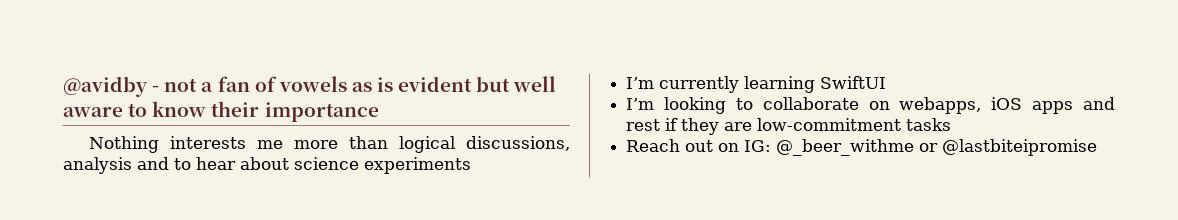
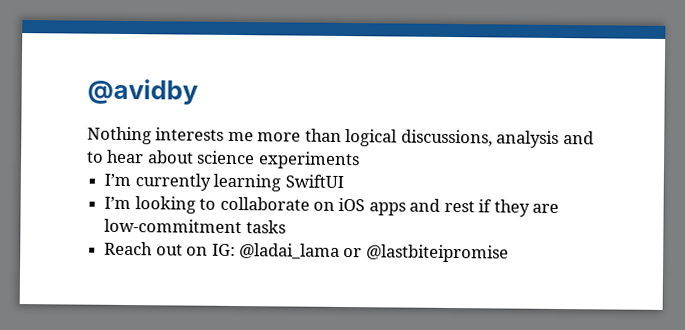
[152,76,557,92] [63,101,379,122] - not a fan of vowels as is evident but well aware to know their importance -> (198, 91) none
[899,97,982,114] webapps, -> (335, 206) none
[776,139,915,156] @_beer_withme -> [238,243,340,259] @ladai_lama

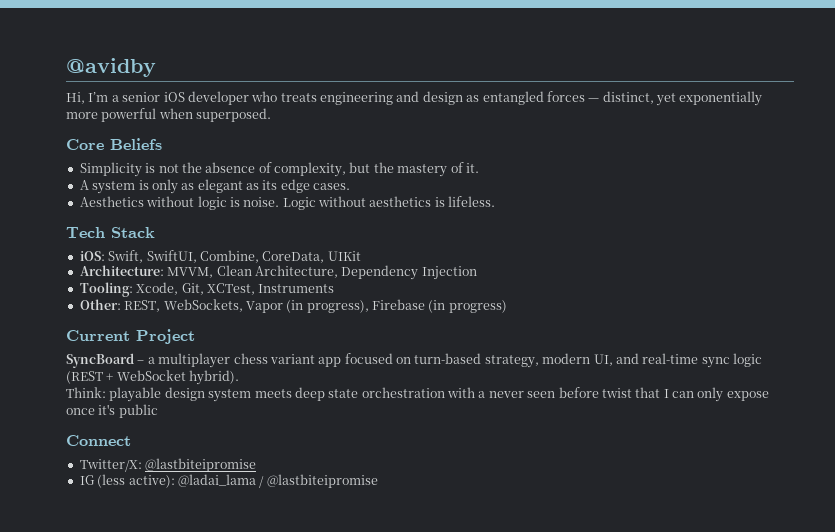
[87,126,594,149] [87,149,360,170] [104,173,344,192] [104,196,560,217] [104,218,286,234] [104,241,363,259] Nothing interests me more than logical discussions, analysis and to hear about science experiments // I’m currently learning SwiftUI // I’m looking to collaborate on iOS apps and rest if they are low-commitment tasks // Reach out on IG: @ladai_lama or -> [66,91,763,106] [66,108,272,122] [66,138,162,150] [79,162,479,177] [79,179,351,194] [79,196,496,210] [66,227,155,238] [79,250,361,263] [79,265,477,280] [79,282,335,297] [79,299,507,313] [66,329,195,344] [66,353,762,368] [66,370,240,385] [66,387,769,402] [66,404,158,418] [66,435,131,446] [79,458,257,472] [79,474,265,488] Hi, I’m a senior iOS developer who treats engineering and design as entangled forces — distinct, yet exponentially more powerful when superposed. // Core Beliefs // Simplicity is not the absence of complexity, but the mastery of it. // A system is only as elegant as its edge cases. // Aesthetics without logic is noise. Logic without aesthetics is lifeless. // Tech Stack // iOS: Swift, SwiftUI, Combine, CoreData, UIKit // Architecture: MVVM, Clean Architecture, Dependency Injection // Tooling: Xcode, Git, XCTest, Instruments // Other: REST, WebSockets, Vapor (in progress), Firebase (in progress) // Current Project // SyncBoard – a multiplayer chess variant app focused on turn-based strategy, modern UI, and real-time sync logic (REST + WebSocket hybrid). // Think: playable design system meets deep state orchestration with a never seen before twist that I can only expose once it's public // Connect // Twitter/X: @lastbiteipromise // IG (less active): @ladai_lama /

